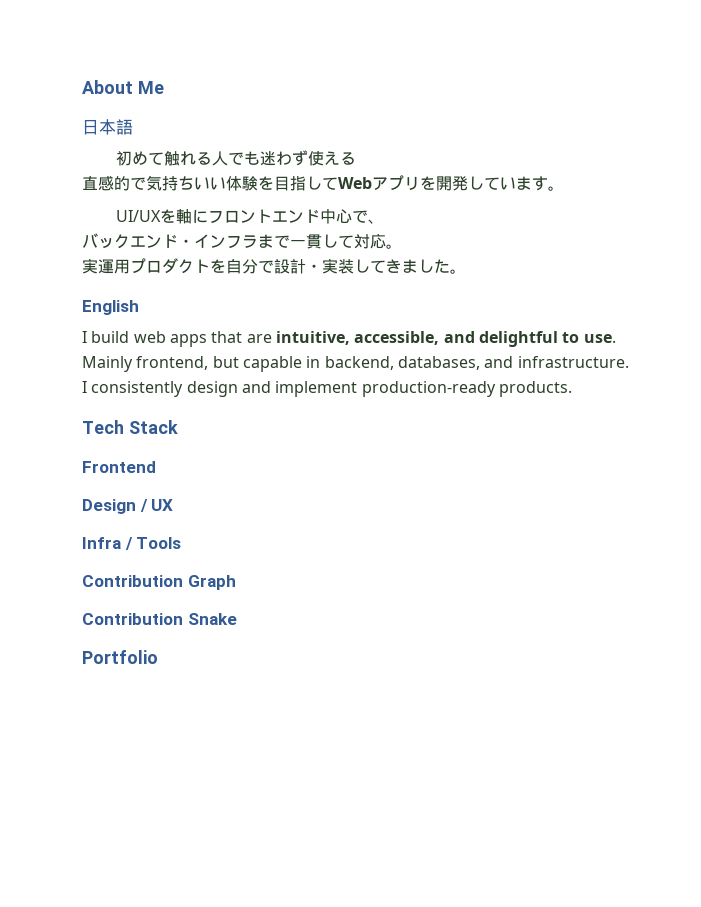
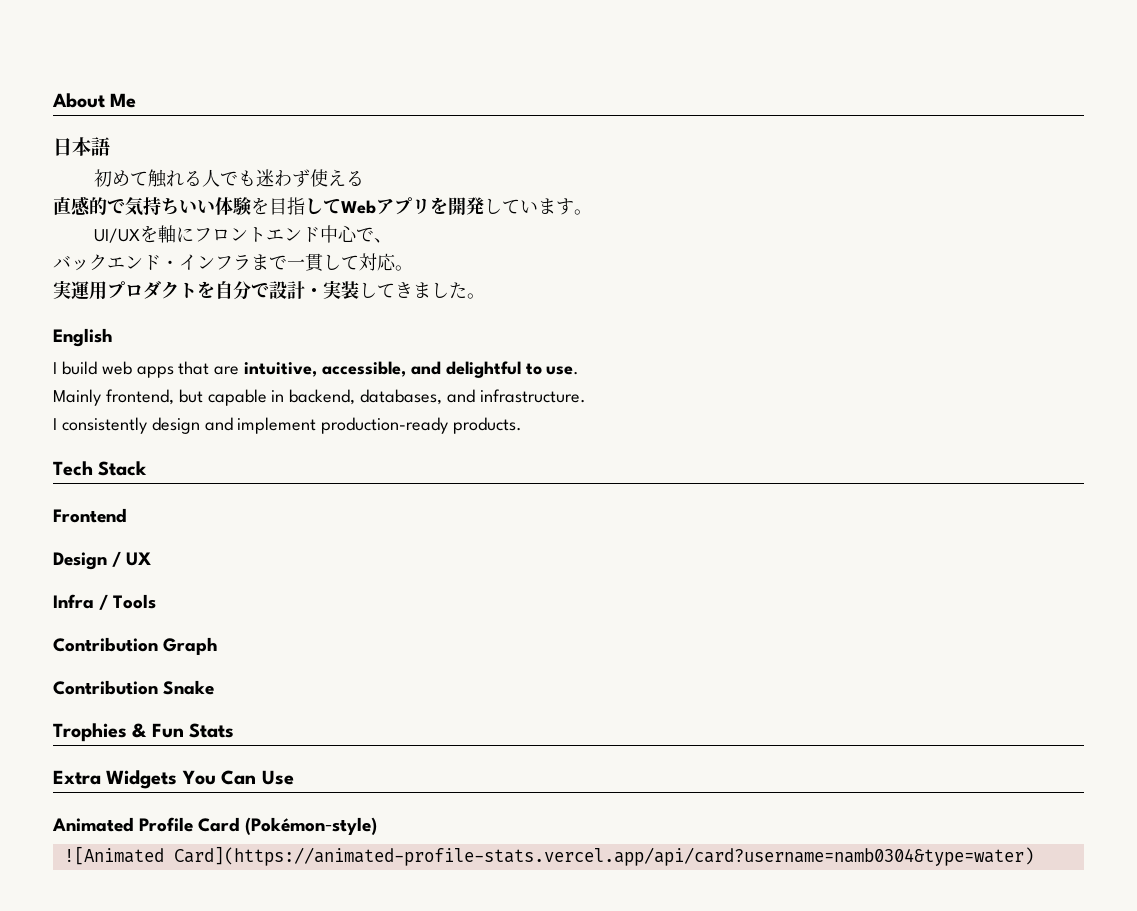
[82,650,158,664] Portfolio -> [53,723,235,742] [53,770,294,789] [52,817,378,835] [63,846,1034,866] Trophies & Fun Stats // Extra Widgets You Can Use // Animated Profile Card (Pokémon‑style) // ![Animated Card](https://animated-profile-stats.vercel.app/api/card?username=namb0304&type=water)

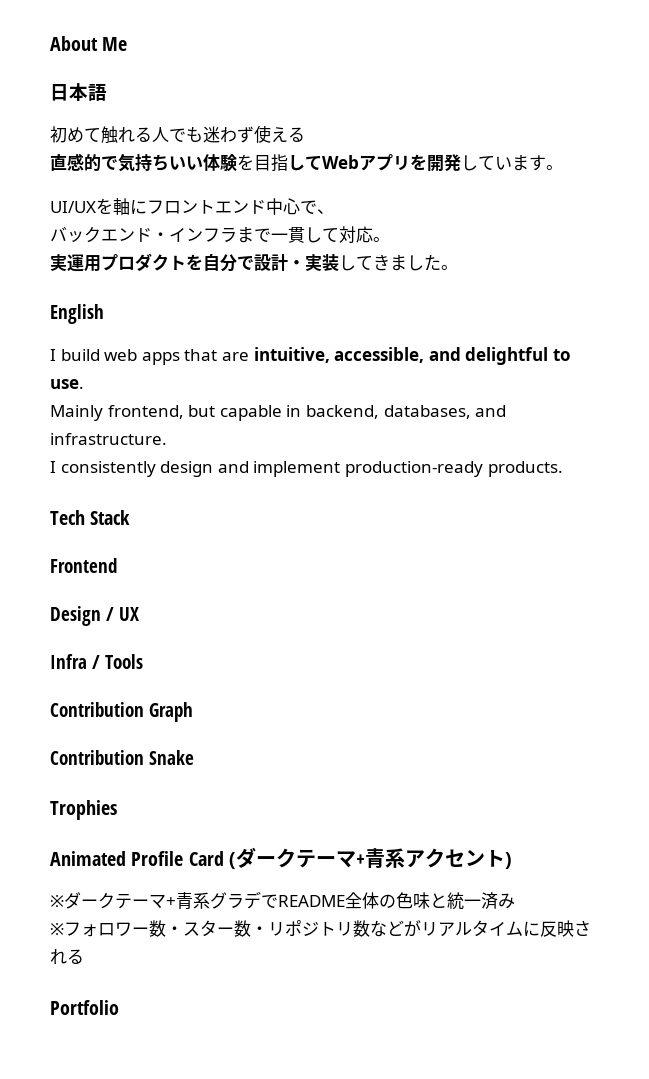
[132,723,235,738] [53,770,294,789] [52,817,378,835] [63,846,1034,866] & Fun Stats // Extra Widgets You Can Use // Animated Profile Card (Pokémon‑style) // ![Animated Card](https://animated-profile-stats.vercel.app/api/card?username=namb0304&type=water) -> [50,847,513,869] [50,891,515,910] [50,920,591,937] [50,949,84,965] [50,1000,119,1015] // Animated Profile Card (ダークテーマ+青系アクセント) // ※ダークテーマ+青系グラデでREADME全体の色味と統一済み // ※フォロワー数・スター数・リポジトリ数などがリアルタイムに反映される // Portfolio

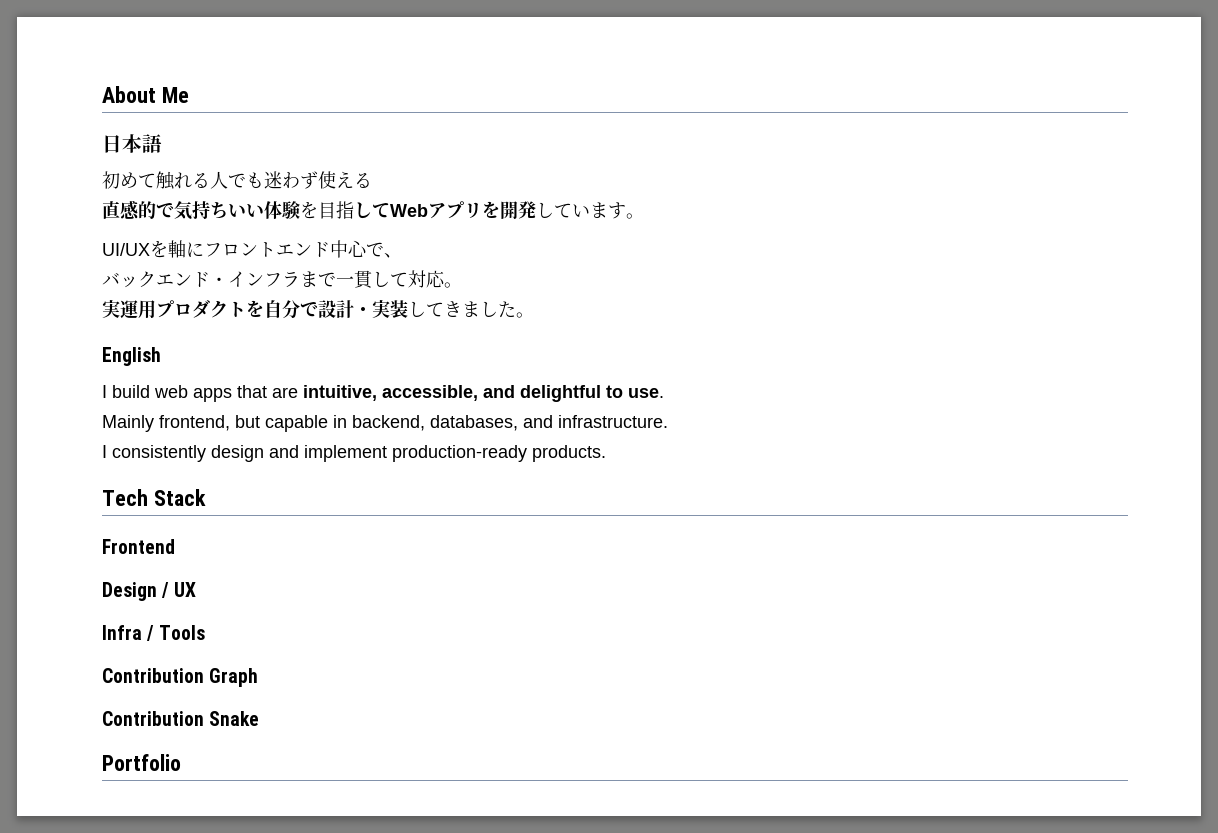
[50,800,117,820] [50,847,513,869] [50,891,515,910] [50,920,591,937] [50,949,84,965] // Trophies // Animated Profile Card (ダークテーマ+青系アクセント) // ※ダークテーマ+青系グラデでREADME全体の色味と統一済み // ※フォロワー数・スター数・リポジトリ数などがリアルタイムに反映される -> (260, 718) none

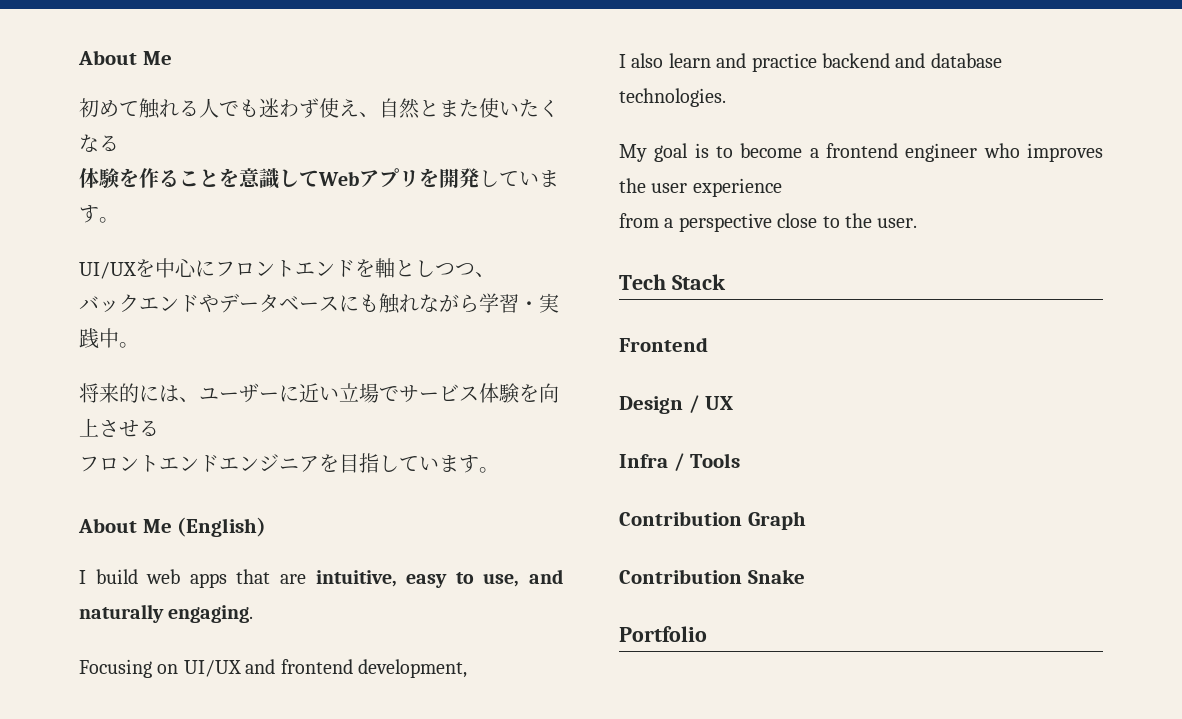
[102,86,189,103] [102,134,162,153] About Me // 日本語 -> [78,50,172,65] About Me
[354,173,372,188] [102,200,354,220] る // 直感的で気持ちいい体験を目指 -> [359,98,559,119] [79,134,119,152] [79,168,280,189] 、自然とまた使いたくなる // 体験を作ることを意識
[168,240,186,258] 軸 -> [155,258,197,278] 中心
[330,240,384,258] 中心で -> [355,258,475,278] を軸としつつ
[210,270,462,289] [102,300,534,319] [102,347,161,366] ・インフラまで一貫して対応。 // 実運用プロダクトを自分で設計・実装してきました。 // English -> [199,293,559,314] [79,328,139,349] [79,383,559,403] [79,418,159,437] [79,453,499,473] [78,517,267,537] やデータベースにも触れながら学習・実践中。 // 将来的には、ユーザーに近い立場でサービス体験を向上させる // フロントエンドエンジニアを目指しています。 // About Me (English)
[382,385,664,402] [102,415,668,432] [102,445,606,462] accessible, and delightful to use. // Mainly frontend, but capable in backend, databases, and infrastructure. // I consistently design and implement production-ready products. -> [406,569,564,588] [79,604,254,623] [79,659,467,678] [619,53,1002,72] [619,88,726,107] [619,143,1103,162] [619,178,782,197] [619,213,918,232] easy to use, and naturally engaging. // Focusing on UI/UX and frontend development, // I also learn and practice backend and database technologies. // My goal is to become a frontend engineer who improves the user experience // from a perspective close to the user.

